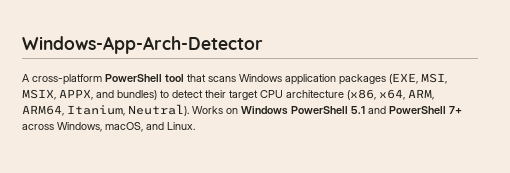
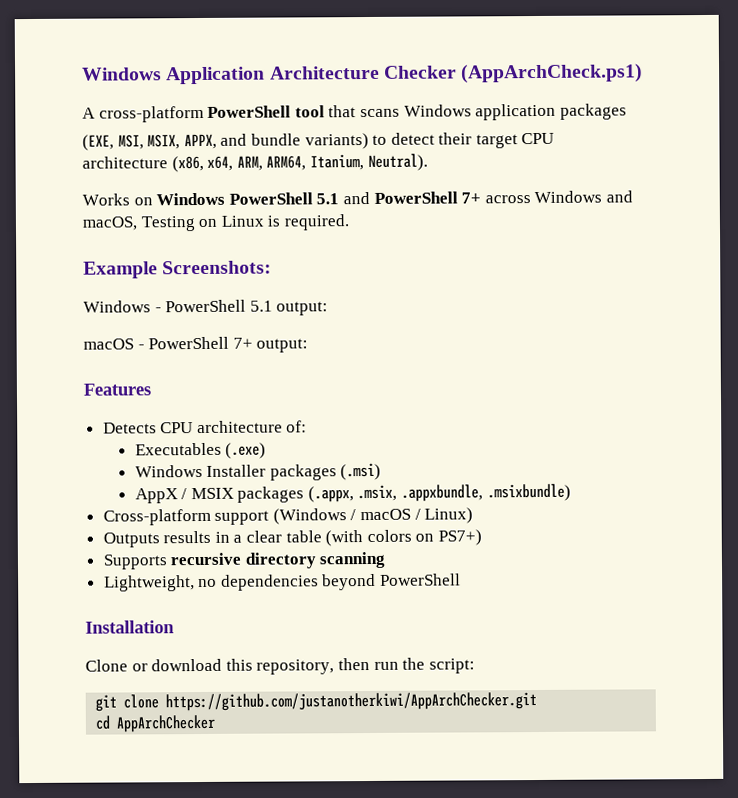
[22,36,263,54] Windows-App-Arch-Detector -> [82,63,644,85] Windows Application Architecture Checker (AppArchCheck.ps1)
(386, 79) none -> (627, 111) //
[117,90,157,100] bundles) -> [250,132,369,150] bundle variants)
(283, 94) none -> (555, 138) //
(189, 110) none -> (428, 162) //
[57,122,195,132] Windows, macOS, and Linux. -> [534,190,633,204] [82,214,349,232] [83,260,273,279] [83,299,329,316] [83,336,309,353] [83,383,151,396] [102,420,308,434] [134,442,267,459] [134,462,382,481] [134,483,571,504] [102,507,474,526] [102,529,483,548] [102,551,387,570] [103,573,462,592] [85,620,175,634] [85,657,475,675] [95,692,538,712] [95,714,216,733] Windows and macOS, Testing on Linux is required. // Example Screenshots: // Windows - PowerShell 5.1 output: // macOS - PowerShell 7+ output: // Features // Detects CPU architecture of: // Executables (.exe) // Windows Installer packages (.msi) // AppX / MSIX packages (.appx, .msix, .appxbundle, .msixbundle) // Cross-platform support (Windows / macOS / Linux) // Outputs results in a clear table (with colors on PS7+) // Supports recursive directory scanning // Lightweight, no dependencies beyond PowerShell // Installation // Clone or download this repository, then run the script: // git clone https://github.com/justanotherkiwi/AppArchChecker.git // cd AppArchChecker

